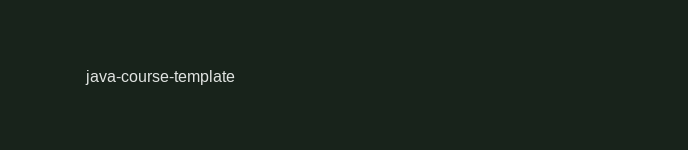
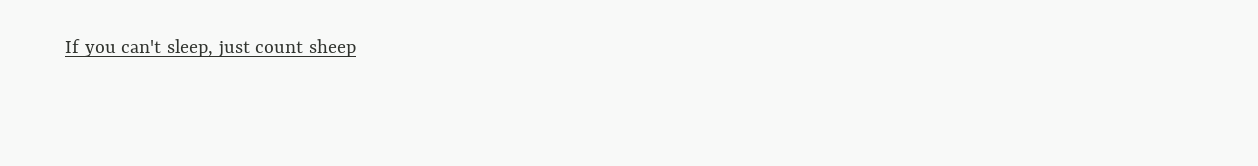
[85,70,235,85] java-course-template -> [65,39,357,58] If you can't sleep, just count sheep

